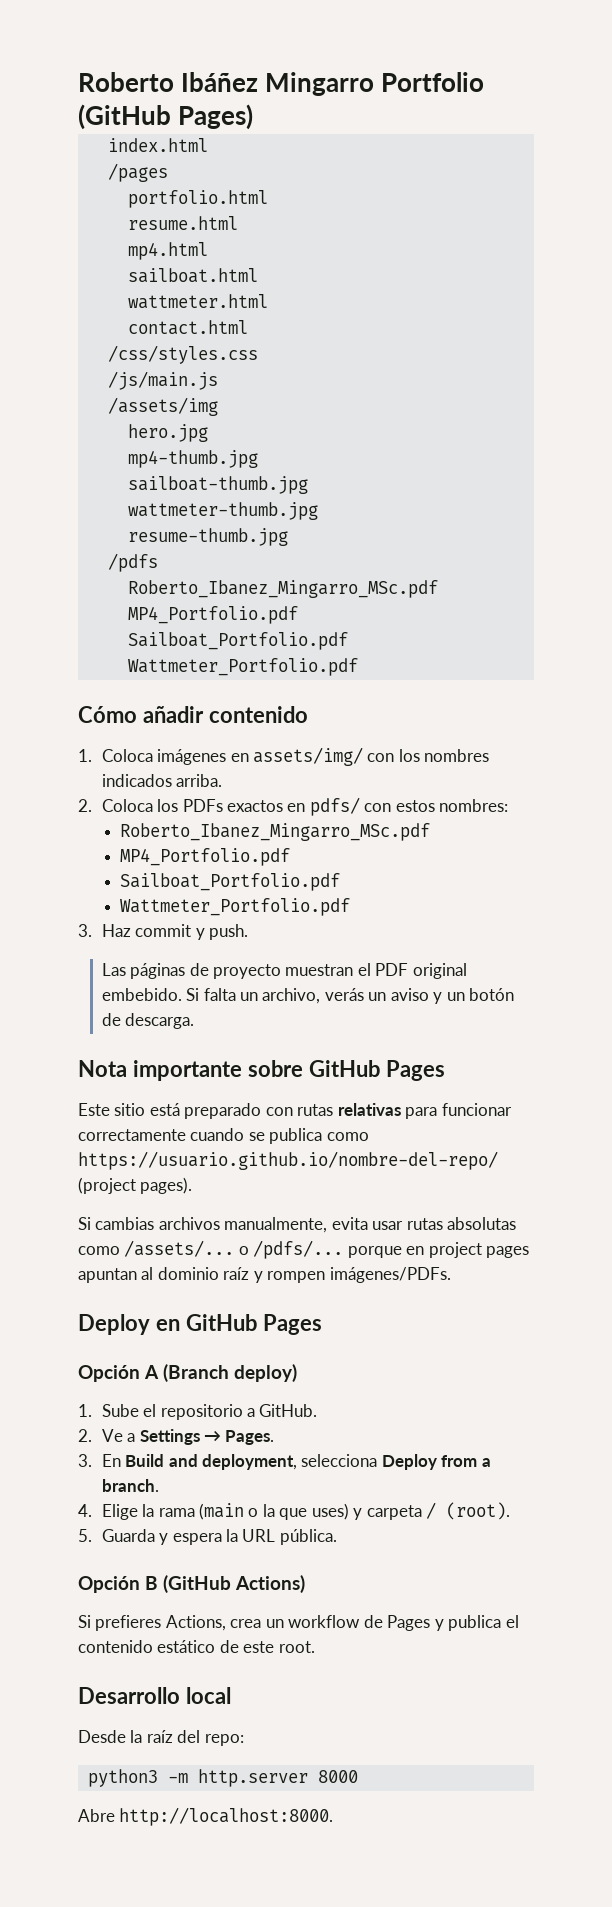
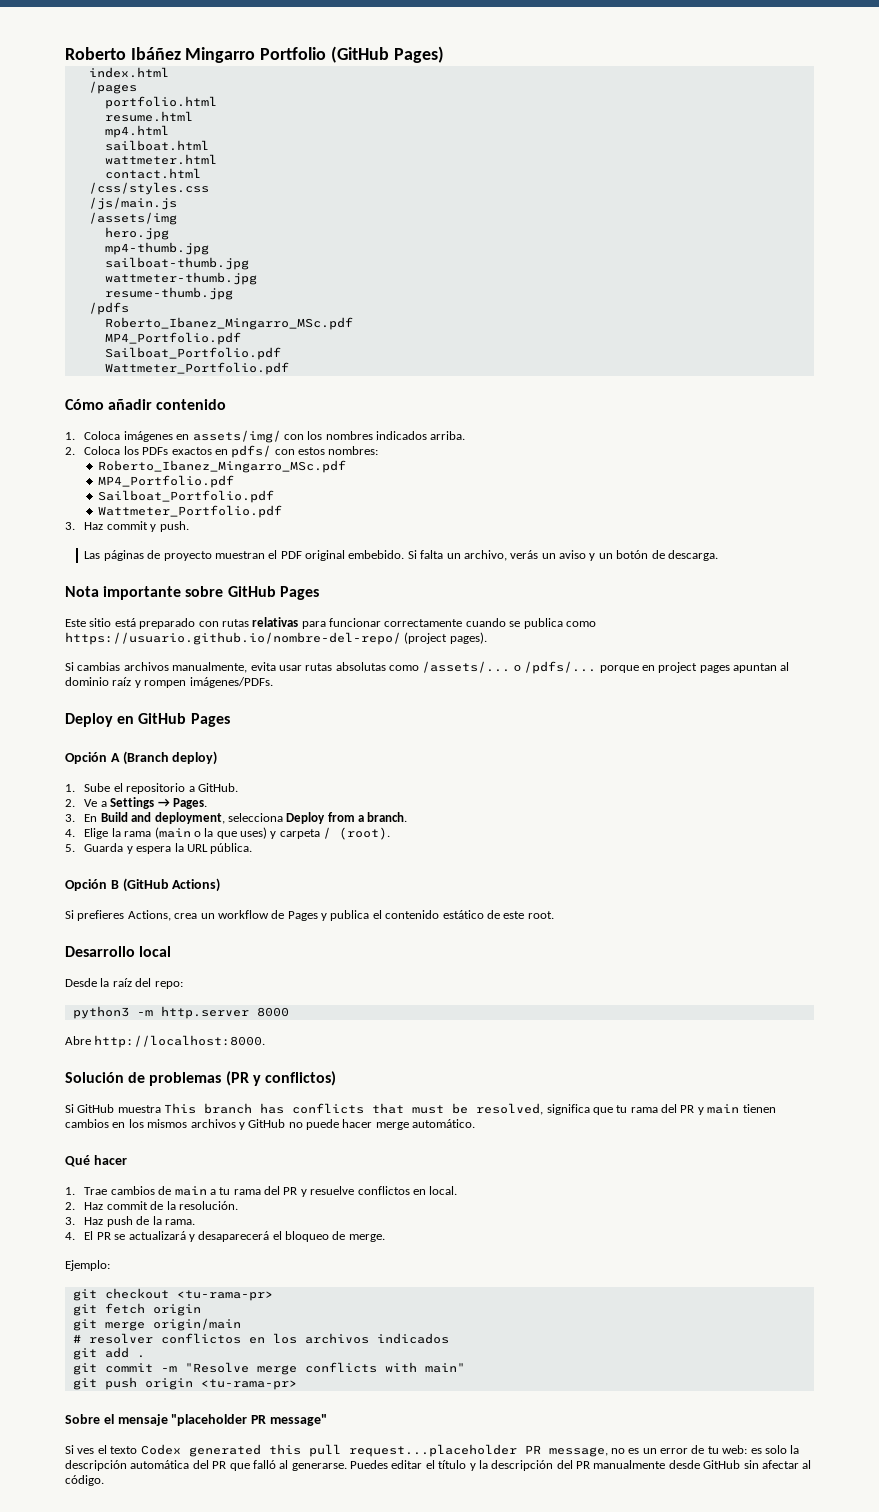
(334, 1816) none -> [65,1071,336,1086] [65,1103,776,1115] [65,1119,476,1130] [65,1155,127,1167] [65,1186,458,1197] [65,1201,238,1210] [65,1216,195,1227] [65,1231,385,1242] [65,1260,110,1271] [72,1288,273,1301] [72,1303,201,1316] [72,1318,241,1331] [72,1333,449,1344] [72,1347,145,1360] [72,1362,465,1375] [72,1377,297,1390] [65,1414,327,1426] [65,1444,800,1457] [65,1460,812,1471] [65,1475,104,1486] // Solución de problemas (PR y conflictos) // Si GitHub muestra This branch has conflicts that must be resolved, significa que tu rama del PR y main tienen cambios en los mismos archivos y GitHub no puede hacer merge automático. // Qué hacer // 1. Trae cambios de main a tu rama del PR y resuelve conflictos en local. // 2. Haz commit de la resolución. // 3. Haz push de la rama. // 4. El PR se actualizará y desaparecerá el bloqueo de merge. // Ejemplo: // git checkout <tu-rama-pr> // git fetch origin // git merge origin/main // # resolver conflictos en los archivos indicados // git add . // git commit -m "Resolve merge conflicts with main" // git push origin <tu-rama-pr> // Sobre el mensaje "placeholder PR message" // Si ves el texto Codex generated this pull request...placeholder PR message, no es un error de tu web: es solo la descripción automática del PR que falló al generarse. Puedes editar el título y la descripción del PR manualmente desde GitHub sin afectar al código.

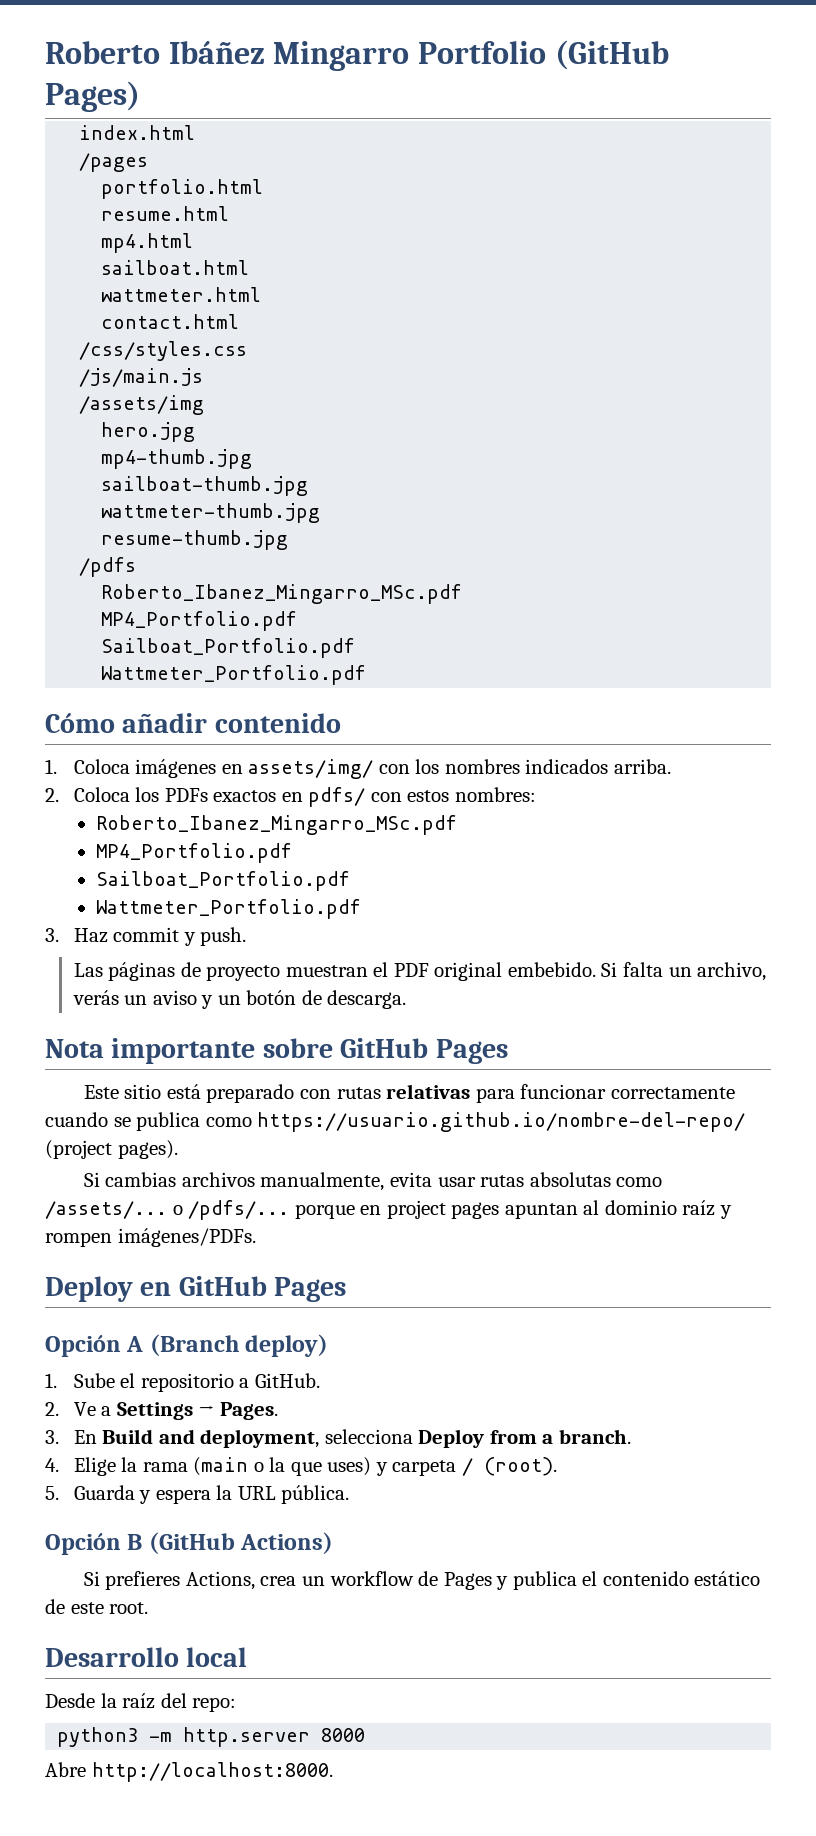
[65,1071,336,1086] [65,1103,776,1115] [65,1119,476,1130] [65,1155,127,1167] [65,1186,458,1197] [65,1201,238,1210] [65,1216,195,1227] [65,1231,385,1242] [65,1260,110,1271] [72,1288,273,1301] [72,1303,201,1316] [72,1318,241,1331] [72,1333,449,1344] [72,1347,145,1360] [72,1362,465,1375] [72,1377,297,1390] [65,1414,327,1426] [65,1444,800,1457] [65,1460,812,1471] [65,1475,104,1486] // Solución de problemas (PR y conflictos) // Si GitHub muestra This branch has conflicts that must be resolved, significa que tu rama del PR y main tienen cambios en los mismos archivos y GitHub no puede hacer merge automático. // Qué hacer // 1. Trae cambios de main a tu rama del PR y resuelve conflictos en local. // 2. Haz commit de la resolución. // 3. Haz push de la rama. // 4. El PR se actualizará y desaparecerá el bloqueo de merge. // Ejemplo: // git checkout <tu-rama-pr> // git fetch origin // git merge origin/main // # resolver conflictos en los archivos indicados // git add . // git commit -m "Resolve merge conflicts with main" // git push origin <tu-rama-pr> // Sobre el mensaje "placeholder PR message" // Si ves el texto Codex generated this pull request...placeholder PR message, no es un error de tu web: es solo la descripción automática del PR que falló al generarse. Puedes editar el título y la descripción del PR manualmente desde GitHub sin afectar al código. -> (333, 1772) none

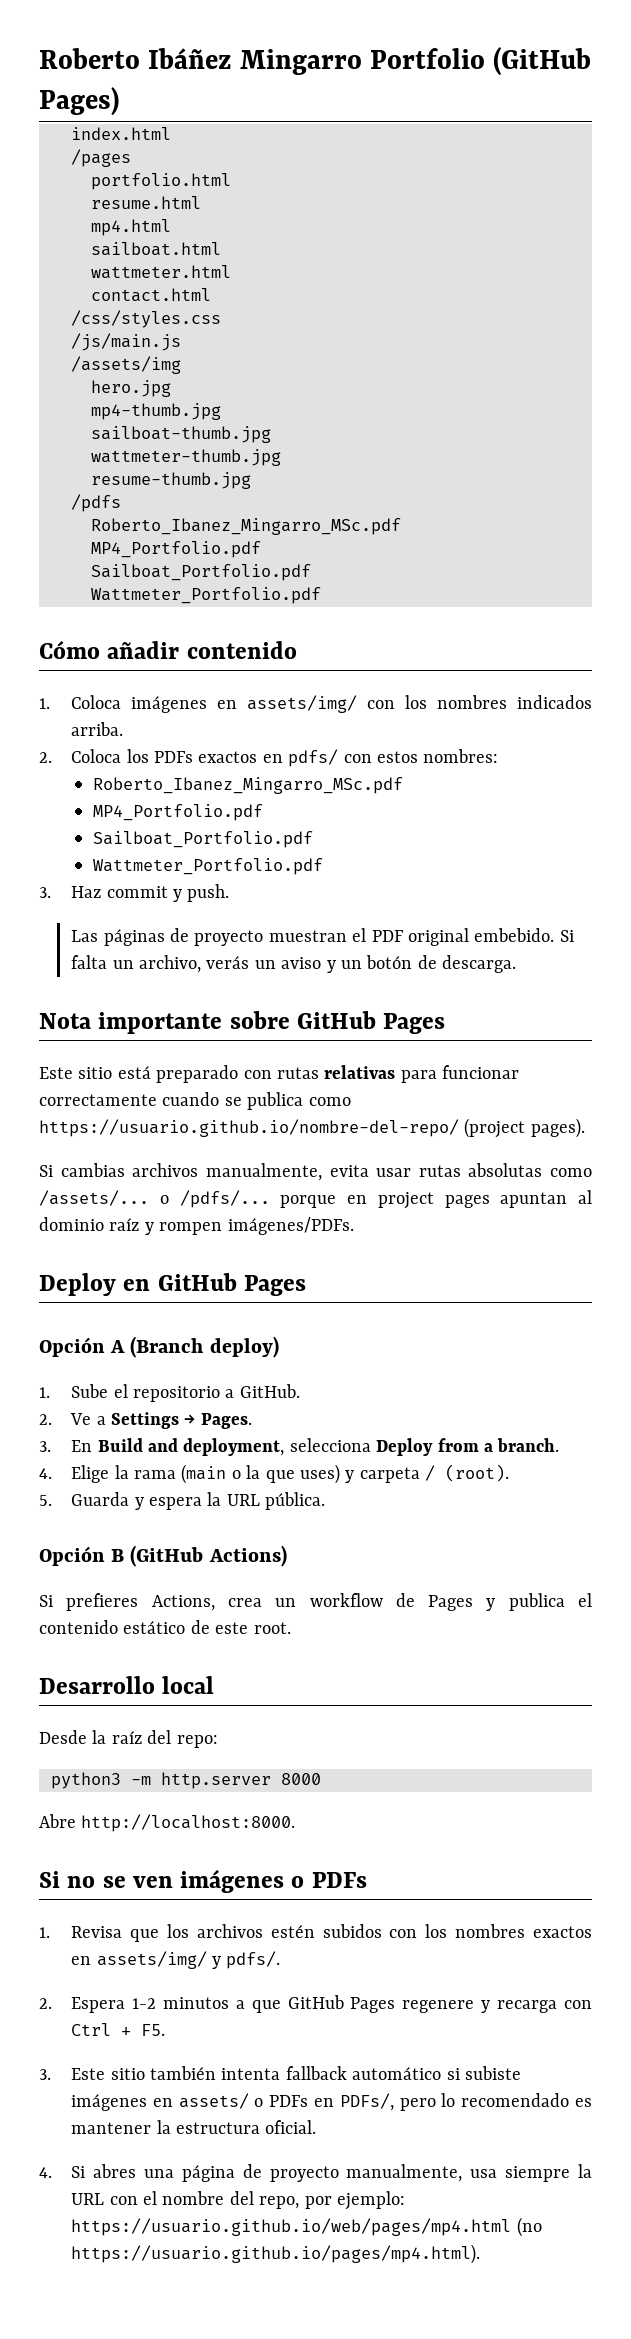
(333, 1772) none -> [39,1869,367,1893] [39,1924,592,1942] [71,1951,281,1969] [39,1995,593,2013] [71,2023,166,2036] [39,2066,521,2080] [71,2093,592,2111] [71,2120,317,2134] [39,2164,592,2182] [71,2191,405,2210] [71,2217,542,2237] [71,2244,481,2264] // Si no se ven imágenes o PDFs // 1. Revisa que los archivos estén subidos con los nombres exactos en assets/img/ y pdfs/. // 2. Espera 1-2 minutos a que GitHub Pages regenere y recarga con Ctrl + F5. // 3. Este sitio también intenta fallback automático si subiste imágenes en assets/ o PDFs en PDFs/, pero lo recomendado es mantener la estructura oficial. // 4. Si abres una página de proyecto manualmente, usa siempre la URL con el nombre del repo, por ejemplo: https://usuario.github.io/web/pages/mp4.html (no https://usuario.github.io/pages/mp4.html).

